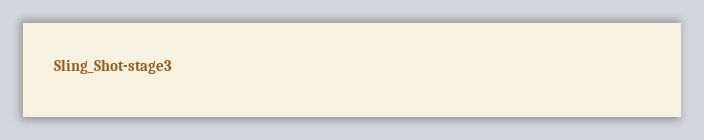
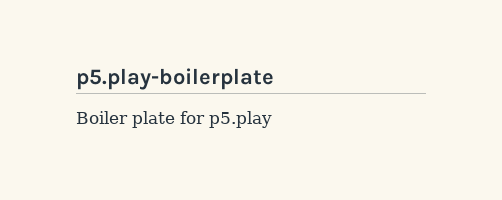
[54,59,172,74] Sling_Shot-stage3 -> [76,68,274,90] [76,111,272,128] p5.play-boilerplate // Boiler plate for p5.play

